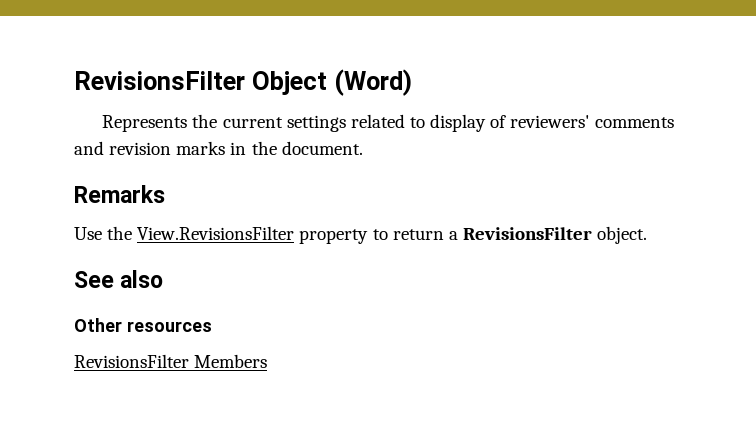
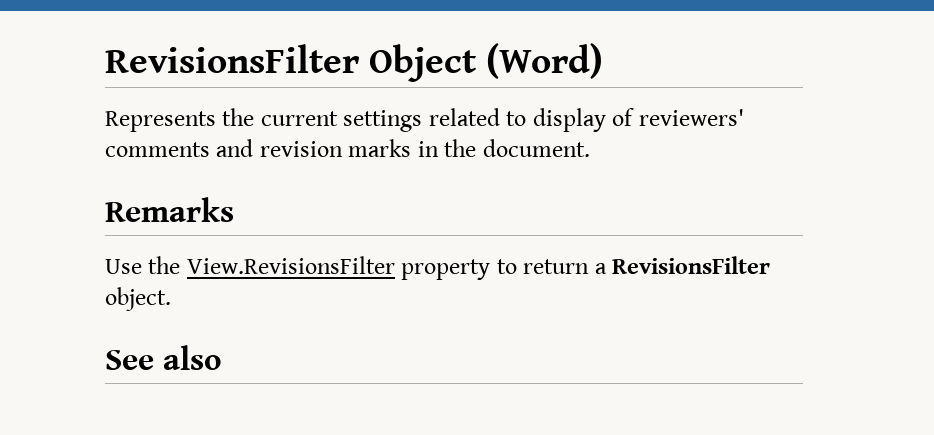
[74,318,212,332] [74,354,268,368] // Other resources // RevisionsFilter Members -> (222, 357) none

